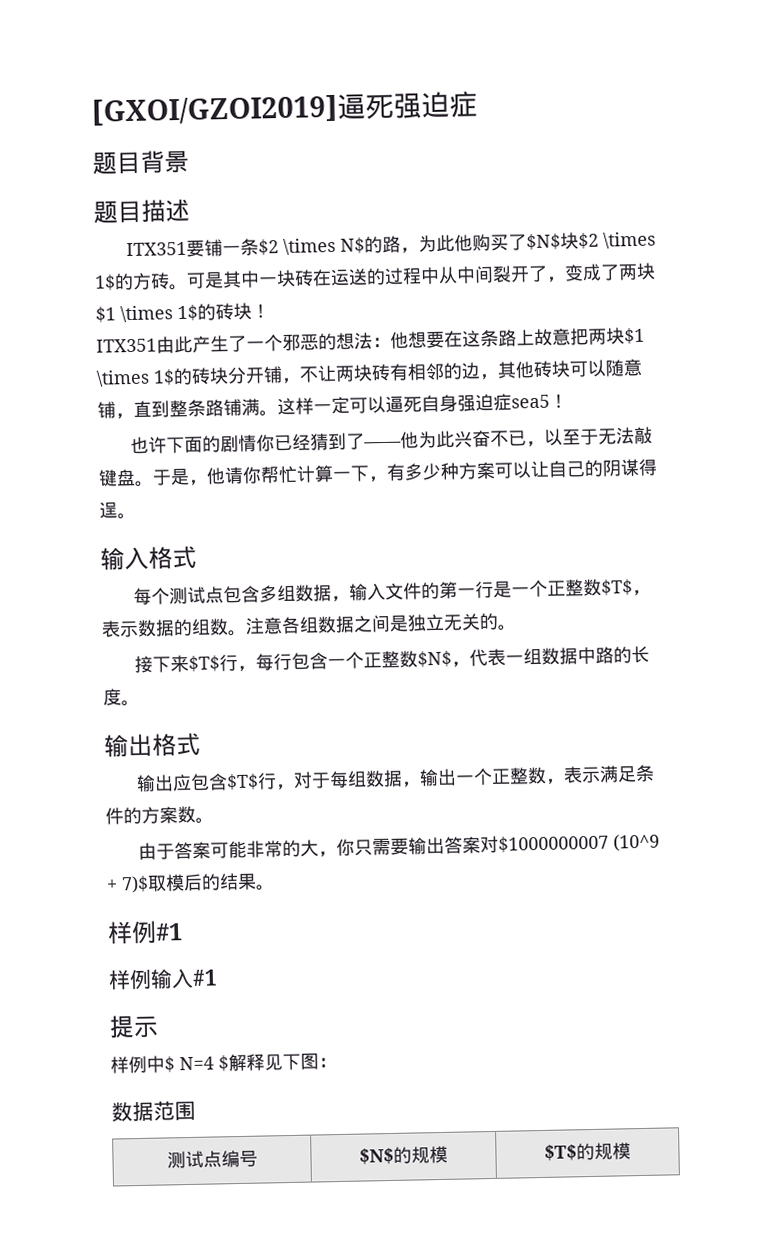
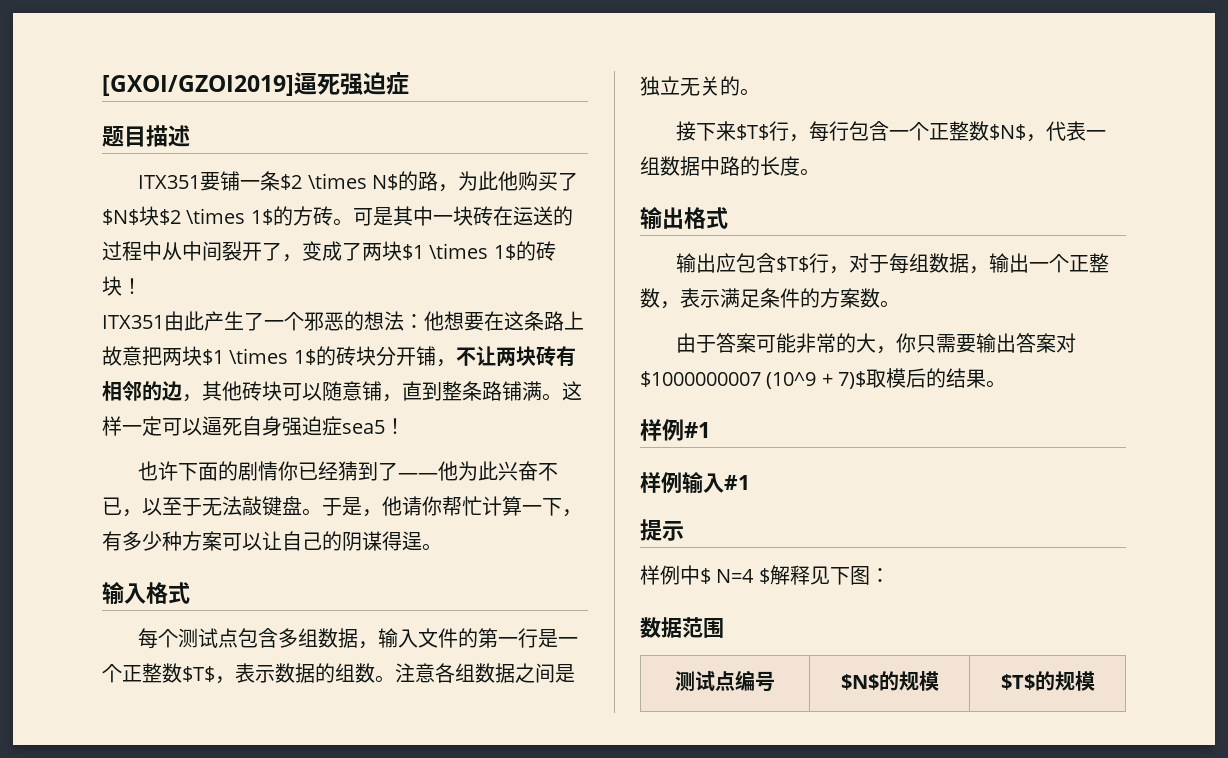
[92,150,189,175] // 题目背景 -> (409, 83) none

